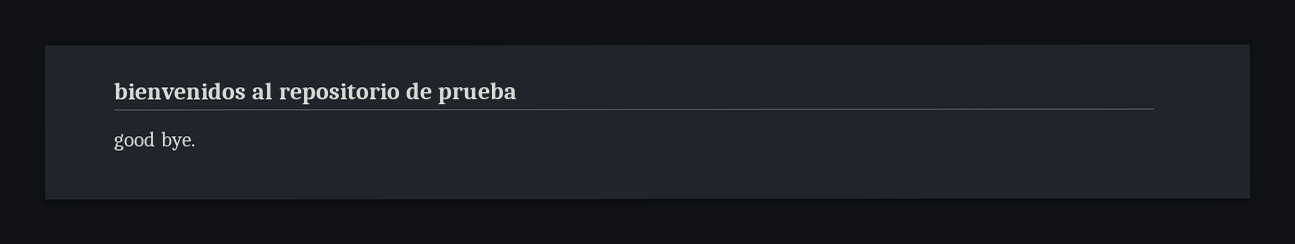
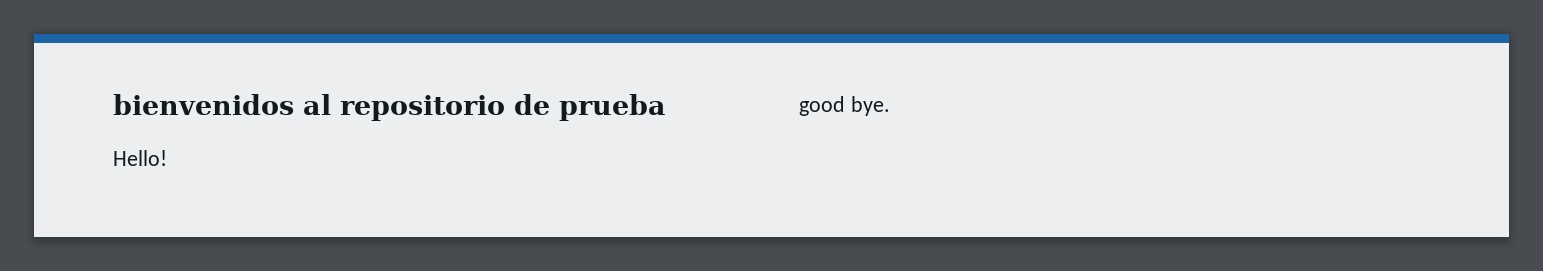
(518, 93) none -> [113,150,167,166] // Hello!

